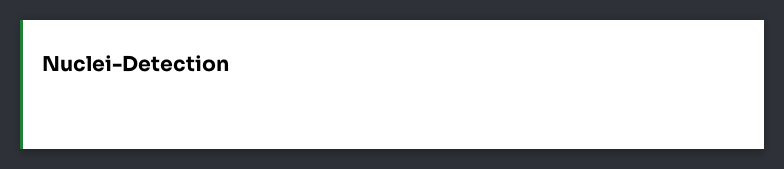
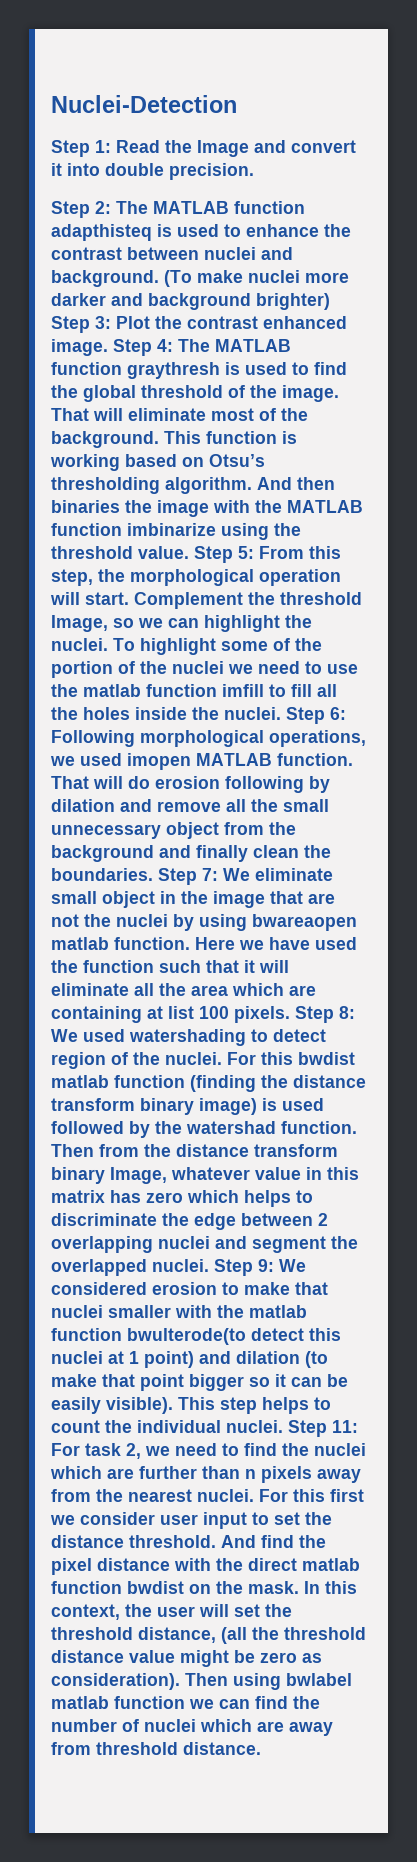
(229, 63) none -> [51,140,356,157] [51,163,254,180] [51,201,305,218] [51,224,351,241] [51,247,293,260] [51,270,349,287] [51,293,330,310] [51,316,347,333] [51,339,291,356] [51,362,347,379] [51,385,339,402] [51,408,308,421] [51,431,297,448] [50,454,265,471] [51,477,335,494] [51,500,363,517] [51,523,301,540] [51,546,341,563] [51,569,341,586] [50,592,362,609] [51,615,312,632] [51,638,322,655] [51,661,358,678] [51,684,337,697] [51,707,346,724] [51,730,366,747] [50,753,353,770] [51,776,330,793] [51,799,329,812] [51,822,296,839] [51,845,331,862] [51,868,333,885] [51,891,335,908] [51,914,357,931] [51,937,357,950] [51,960,289,973] [51,983,316,996] [51,1006,355,1023] [51,1029,326,1046] [51,1052,355,1069] [51,1075,366,1092] [51,1098,324,1115] [51,1121,357,1138] [51,1144,338,1157] [51,1167,359,1184] [51,1190,313,1207] [51,1213,328,1230] [51,1236,358,1253] [51,1259,306,1276] [51,1282,328,1295] [51,1305,307,1318] [51,1328,341,1345] [51,1351,328,1368] [51,1374,348,1391] [51,1397,331,1414] [51,1420,358,1437] [51,1443,366,1459] [50,1466,361,1483] [51,1489,364,1502] [50,1512,332,1529] [51,1535,326,1548] [51,1558,360,1575] [51,1581,357,1594] [51,1604,292,1620] [51,1627,366,1644] [51,1650,322,1667] [51,1673,352,1690] [51,1696,320,1709] [51,1719,333,1736] [51,1742,261,1755] // Step 1: Read the Image and convert it into double precision. // Step 2: The MATLAB function adapthisteq is used to enhance the contrast between nuclei and background. (To make nuclei more darker and background brighter) Step 3: Plot the contrast enhanced image. Step 4: The MATLAB function graythresh is used to find the global threshold of the image. That will eliminate most of the background. This function is working based on Otsu’s thresholding algorithm. And then binaries the image with the MATLAB function imbinarize using the threshold value. Step 5: From this step, the morphological operation will start. Complement the threshold Image, so we can highlight the nuclei. To highlight some of the portion of the nuclei we need to use the matlab function imfill to fill all the holes inside the nuclei. Step 6: Following morphological operations, we used imopen MATLAB function. That will do erosion following by dilation and remove all the small unnecessary object from the background and finally clean the boundaries. Step 7: We eliminate small object in the image that are not the nuclei by using bwareaopen matlab function. Here we have used the function such that it will eliminate all the area which are containing at list 100 pixels. Step 8: We used watershading to detect region of the nuclei. For this bwdist matlab function (finding the distance transform binary image) is used followed by the watershad function. Then from the distance transform binary Image, whatever value in this matrix has zero which helps to discriminate the edge between 2 overlapping nuclei and segment the overlapped nuclei. Step 9: We considered erosion to make that nuclei smaller with the matlab function bwulterode(to detect this nuclei at 1 point) and dilation (to make that point bigger so it can be easily visible). This step helps to count the individual nuclei. Step 11: For task 2, we need to find the nuclei which are further than n pixels away from the nearest nuclei. For this first we consider user input to set the distance threshold. And find the pixel distance with the direct matlab function bwdist on the mask. In this context, the user will set the threshold distance, (all the threshold distance value might be zero as consideration). Then using bwlabel matlab function we can find the number of nuclei which are away from threshold distance.

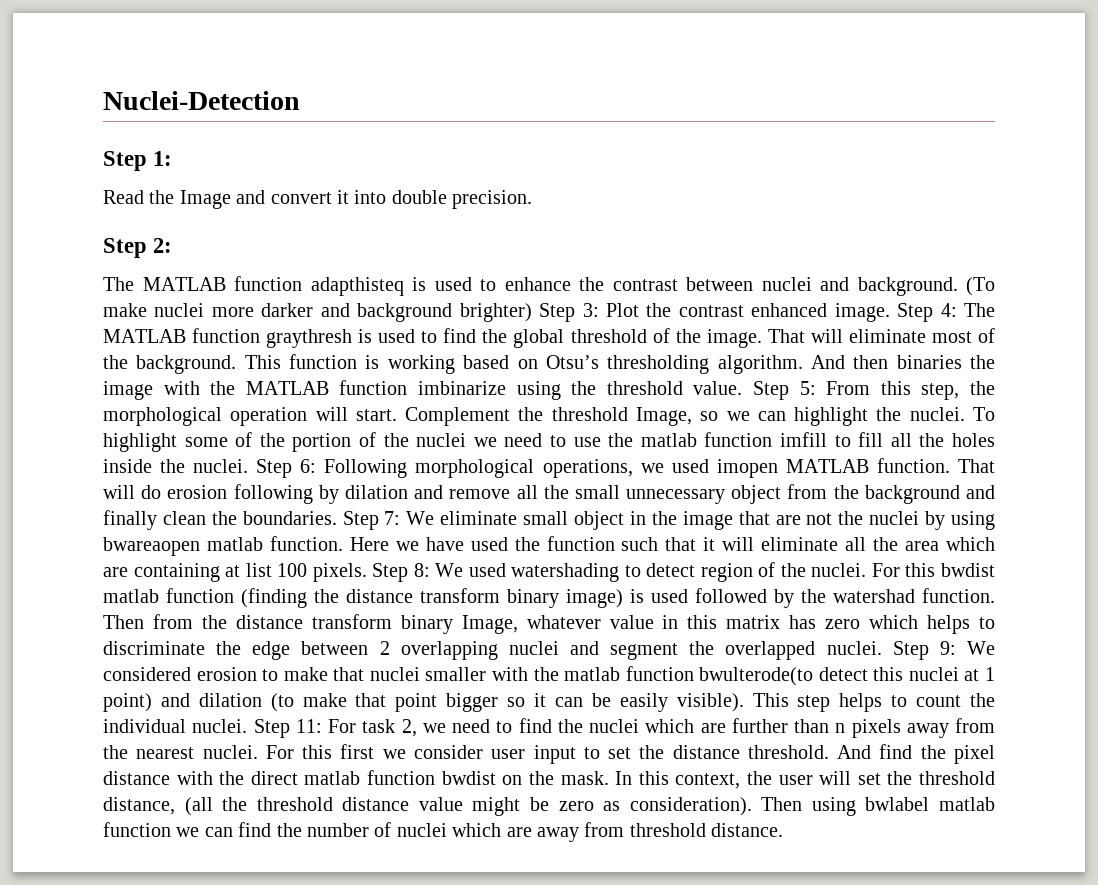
(111, 146) none -> (173, 158) //
(111, 207) none -> (173, 245) //

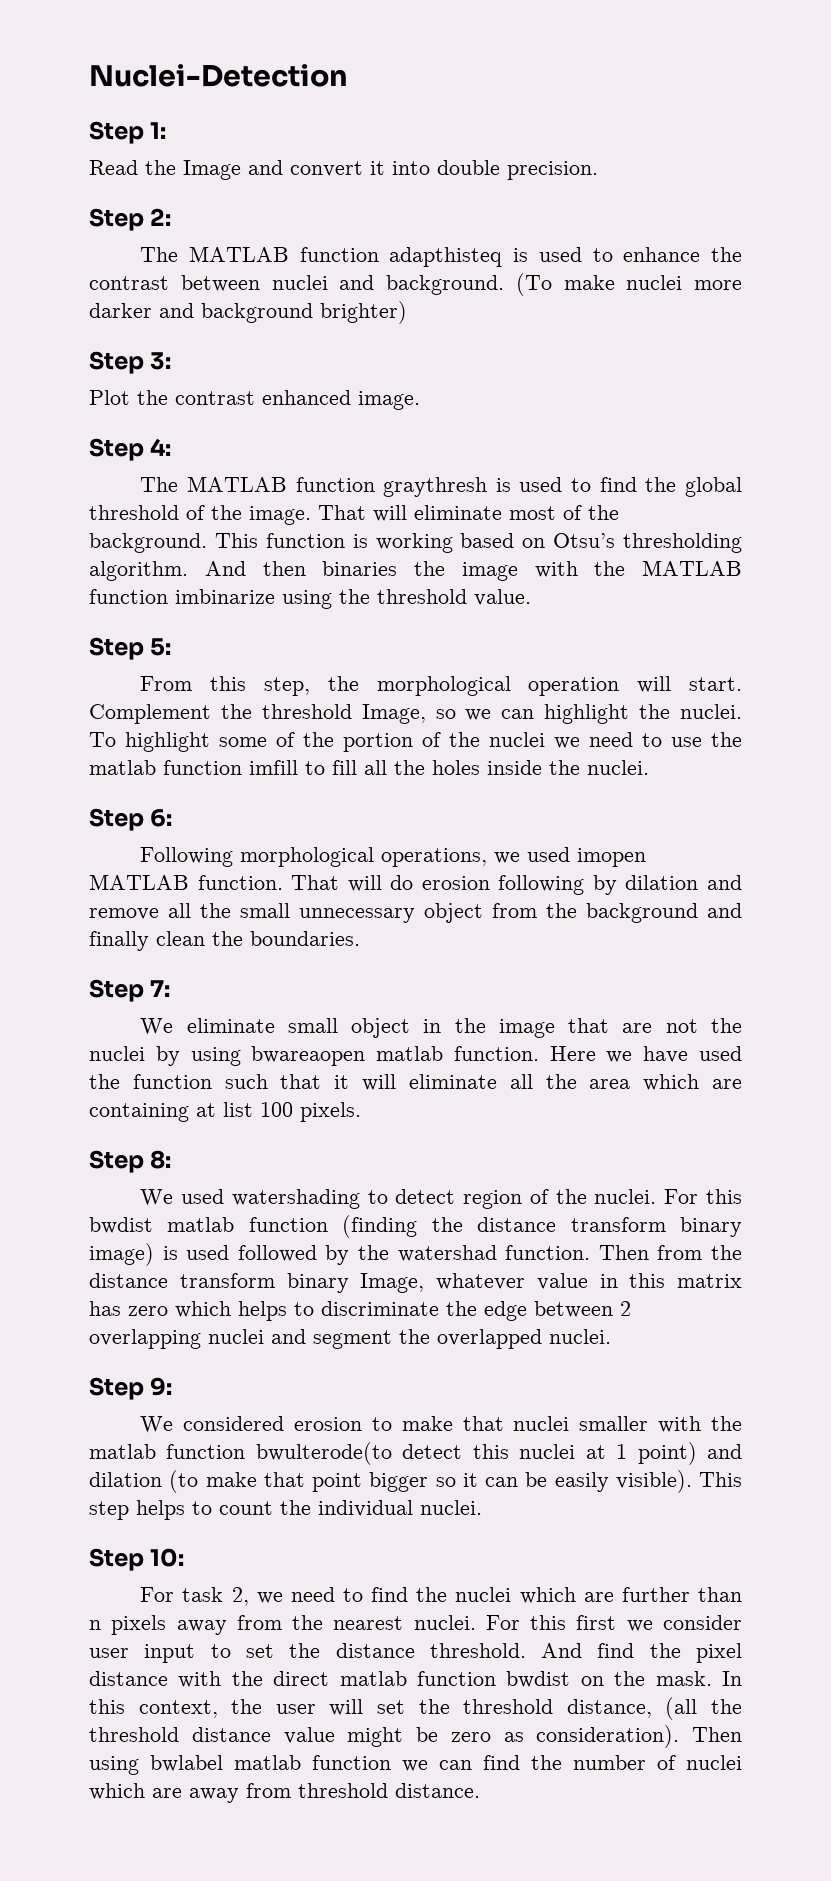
(532, 312) none -> (407, 312) //
(599, 310) none -> (172, 361) //
(890, 312) none -> (420, 400) //
(957, 310) none -> (172, 447) //
(743, 388) none -> (531, 597) //
(816, 388) none -> (172, 647) //
(249, 466) none -> (649, 767) //
(317, 466) none -> (173, 818) //
(337, 518) none -> (360, 938) //
(401, 518) none -> (171, 988) //
(367, 572) none -> (361, 1112) //
(430, 570) none -> (172, 1159) //
(882, 648) none -> (611, 1336) //
(956, 648) none -> (173, 1386) //
[253,719,322,738] Step 11: -> [89,1548,185,1571] // Step 10: //

